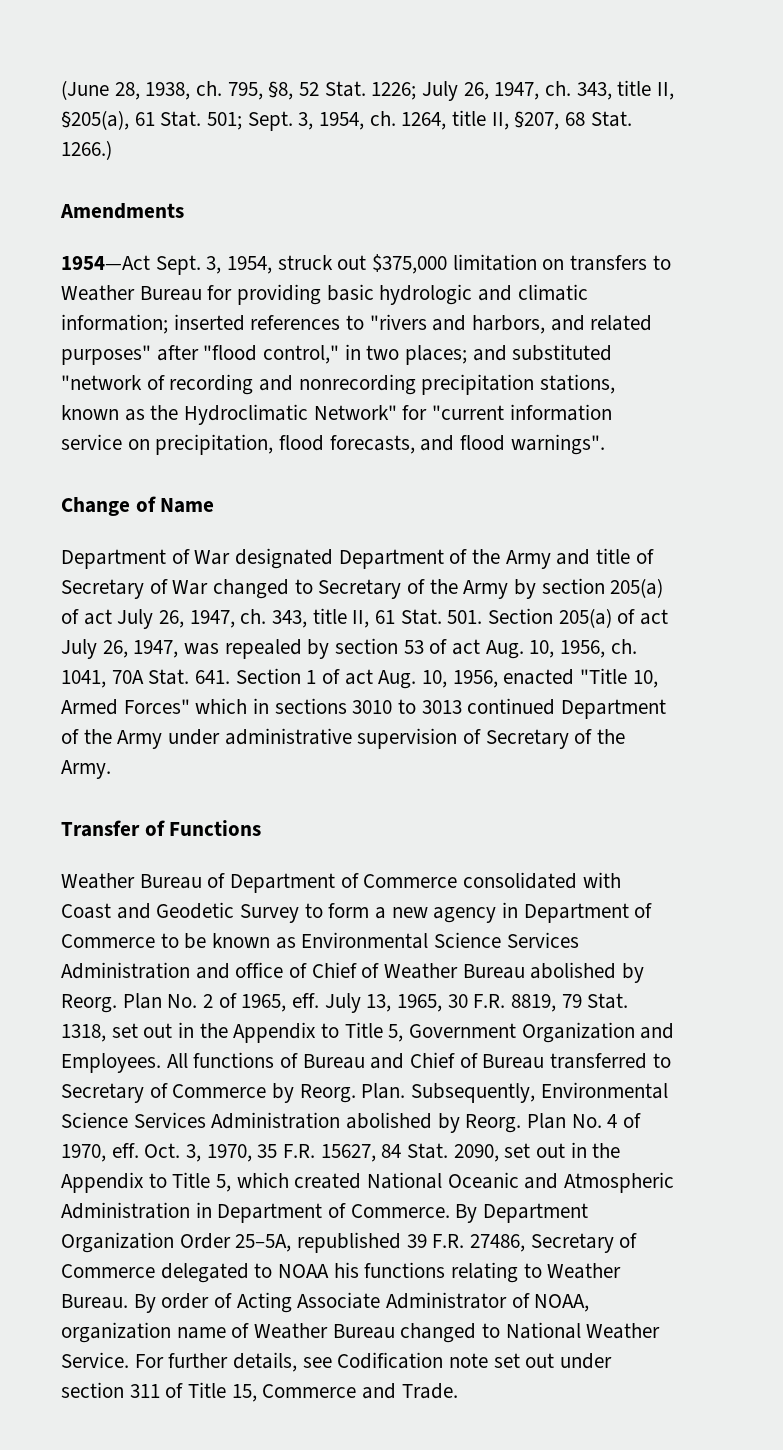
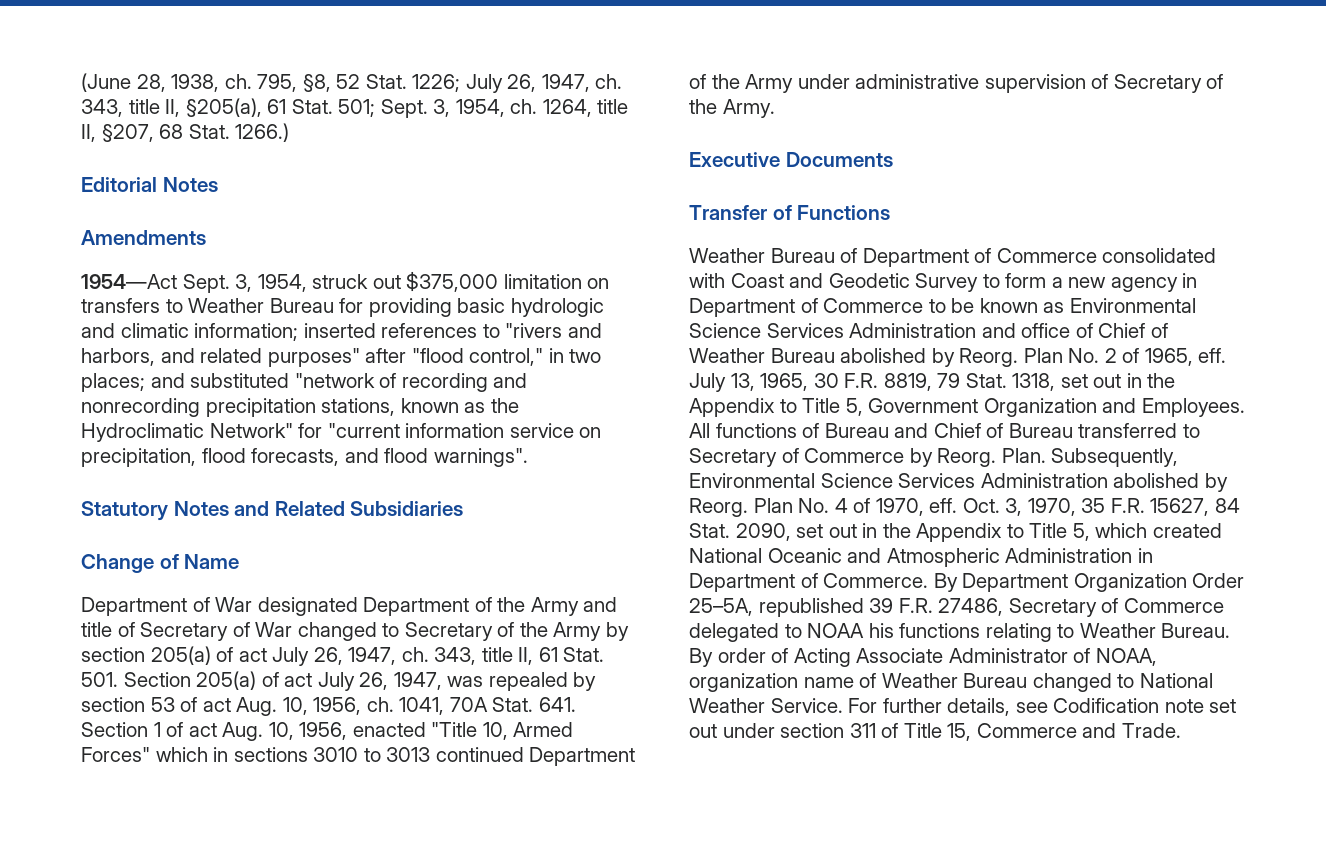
(112, 150) none -> [81,177,218,192] // Editorial Notes
(605, 444) none -> [81,501,464,521] // Statutory Notes and Related Subsidiaries
(111, 769) none -> [689,152,893,167] // Executive Documents

